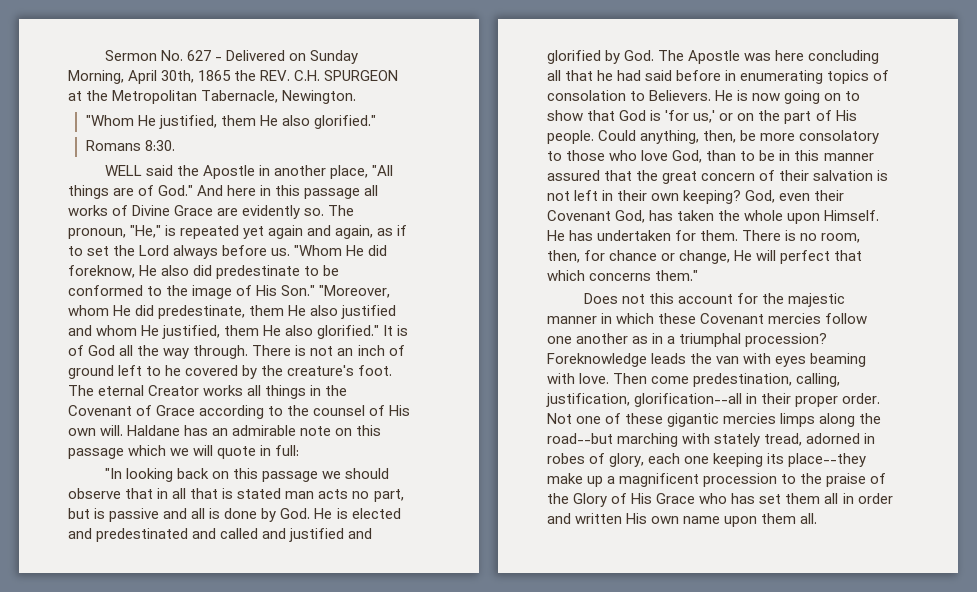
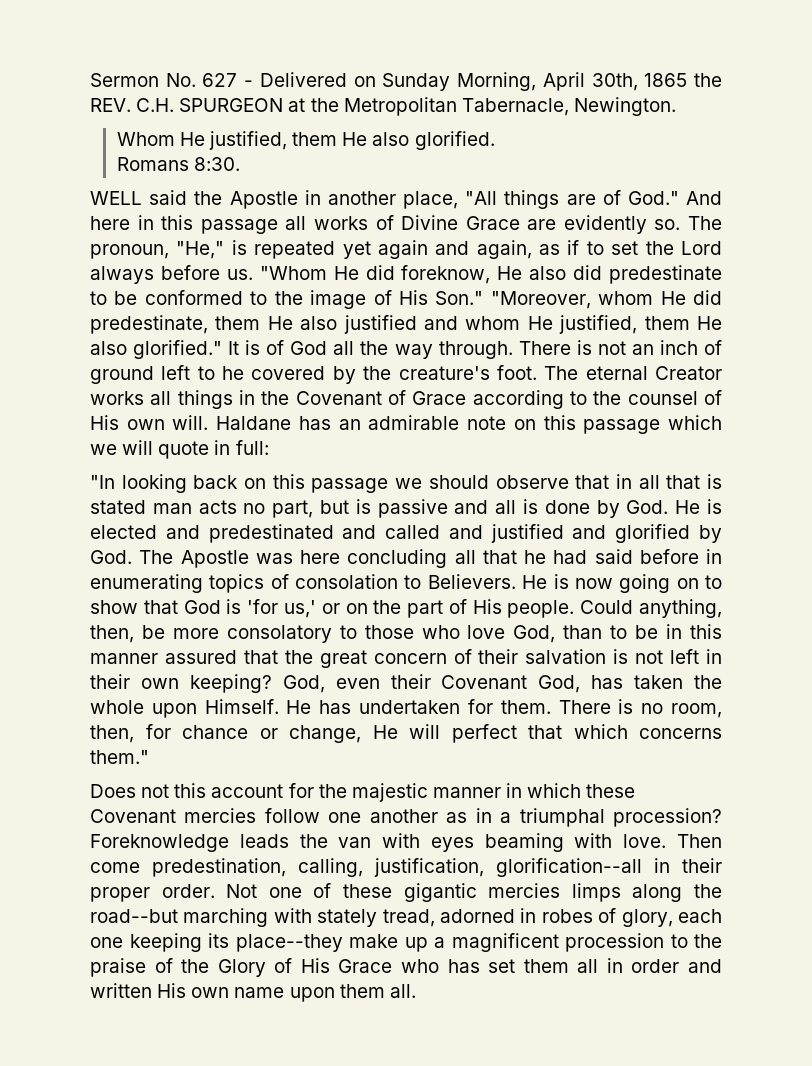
[85,115,376,129] "Whom He justified, them He also glorified." -> [116,131,495,150] Whom He justified, them He also glorified.

